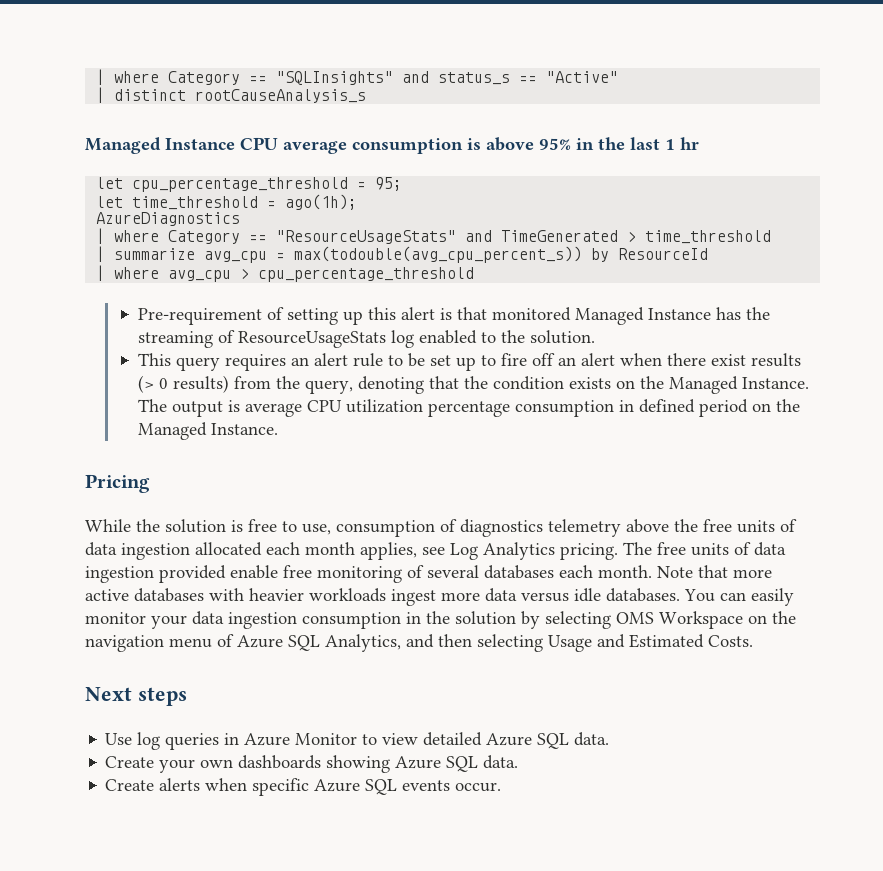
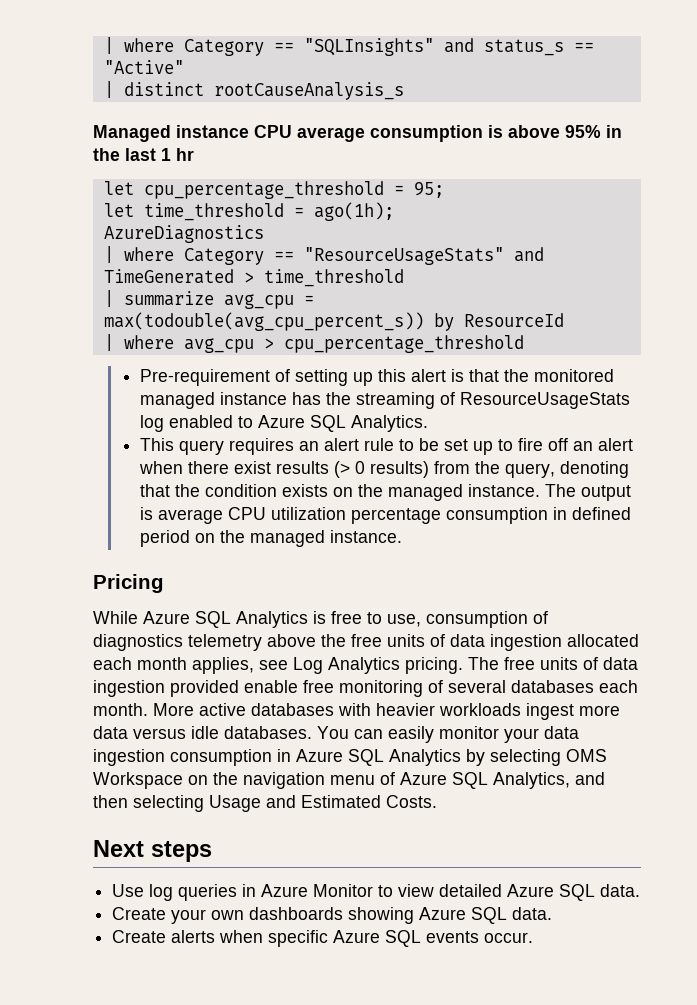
[165,138,235,150] Instance -> [176,125,249,138] instance
[492,307,712,325] monitored Managed Instance -> [503,369,614,382] [139,392,287,409] the monitored managed instance
[501,330,596,344] the solution. -> [257,415,428,432] Azure SQL Analytics.
[669,376,810,394] Managed Instance. -> [387,484,540,501] managed instance.
[138,422,279,440] Managed Instance. -> [249,530,402,547] managed instance.
[136,519,226,533] the solution -> [143,611,308,628] Azure SQL Analytics
[657,565,772,578] Note that more -> [153,703,194,716] More
[426,611,516,625] the solution -> [296,749,461,766] Azure SQL Analytics

